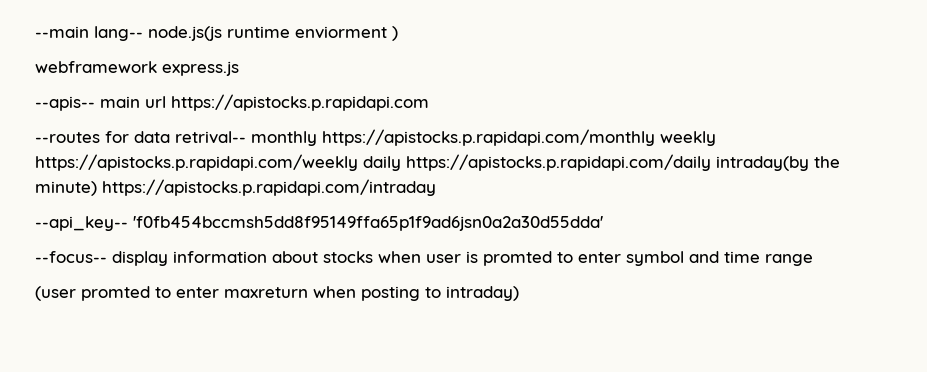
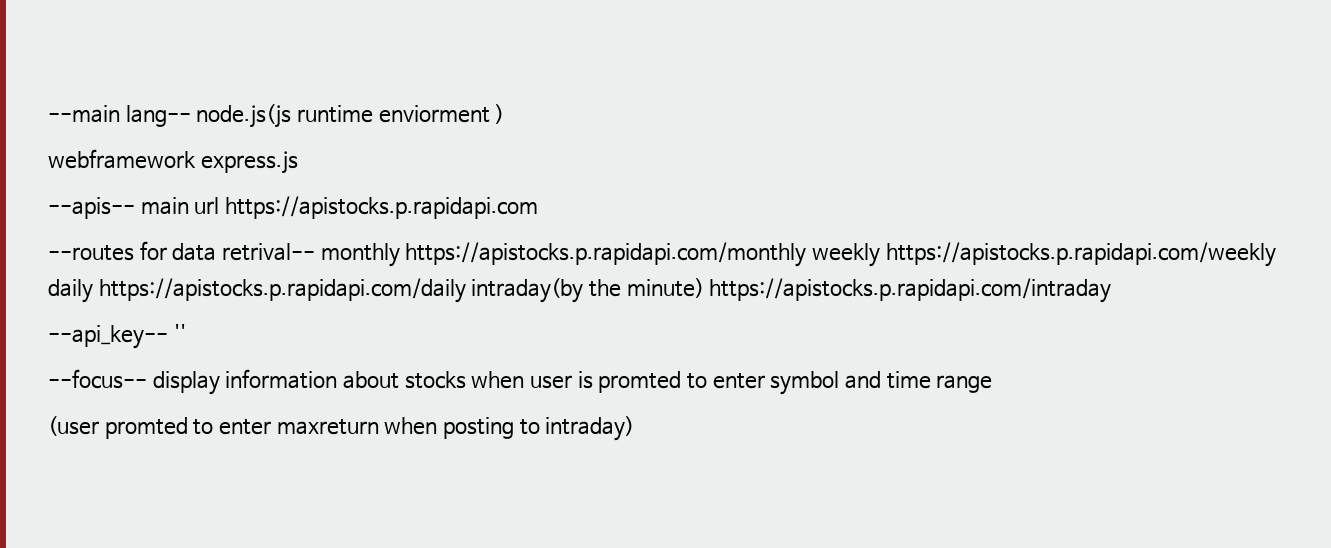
[133,216,603,231] 'f0fb454bccmsh5dd8f95149ffa65p1f9ad6jsn0a2a30d55dda' -> [173,324,186,341] ''

